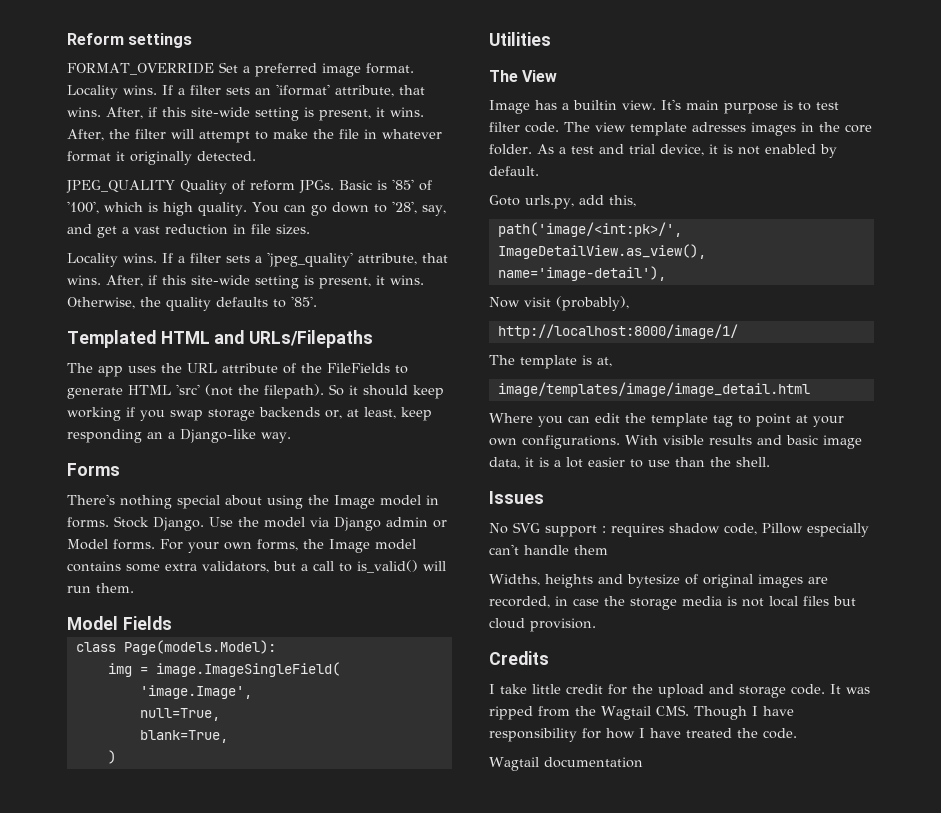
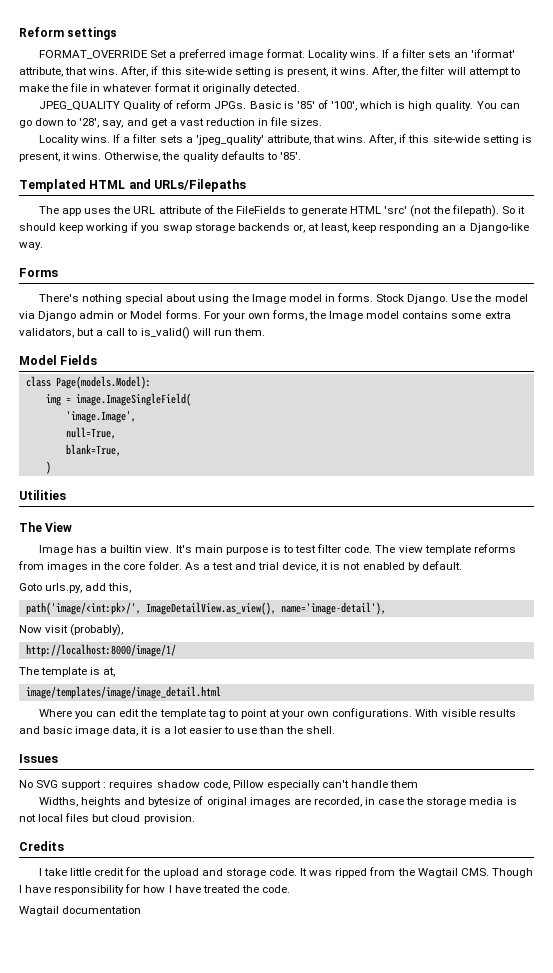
[692,122,746,132] adresses -> [473,544,516,553] [18,561,44,570] reforms from

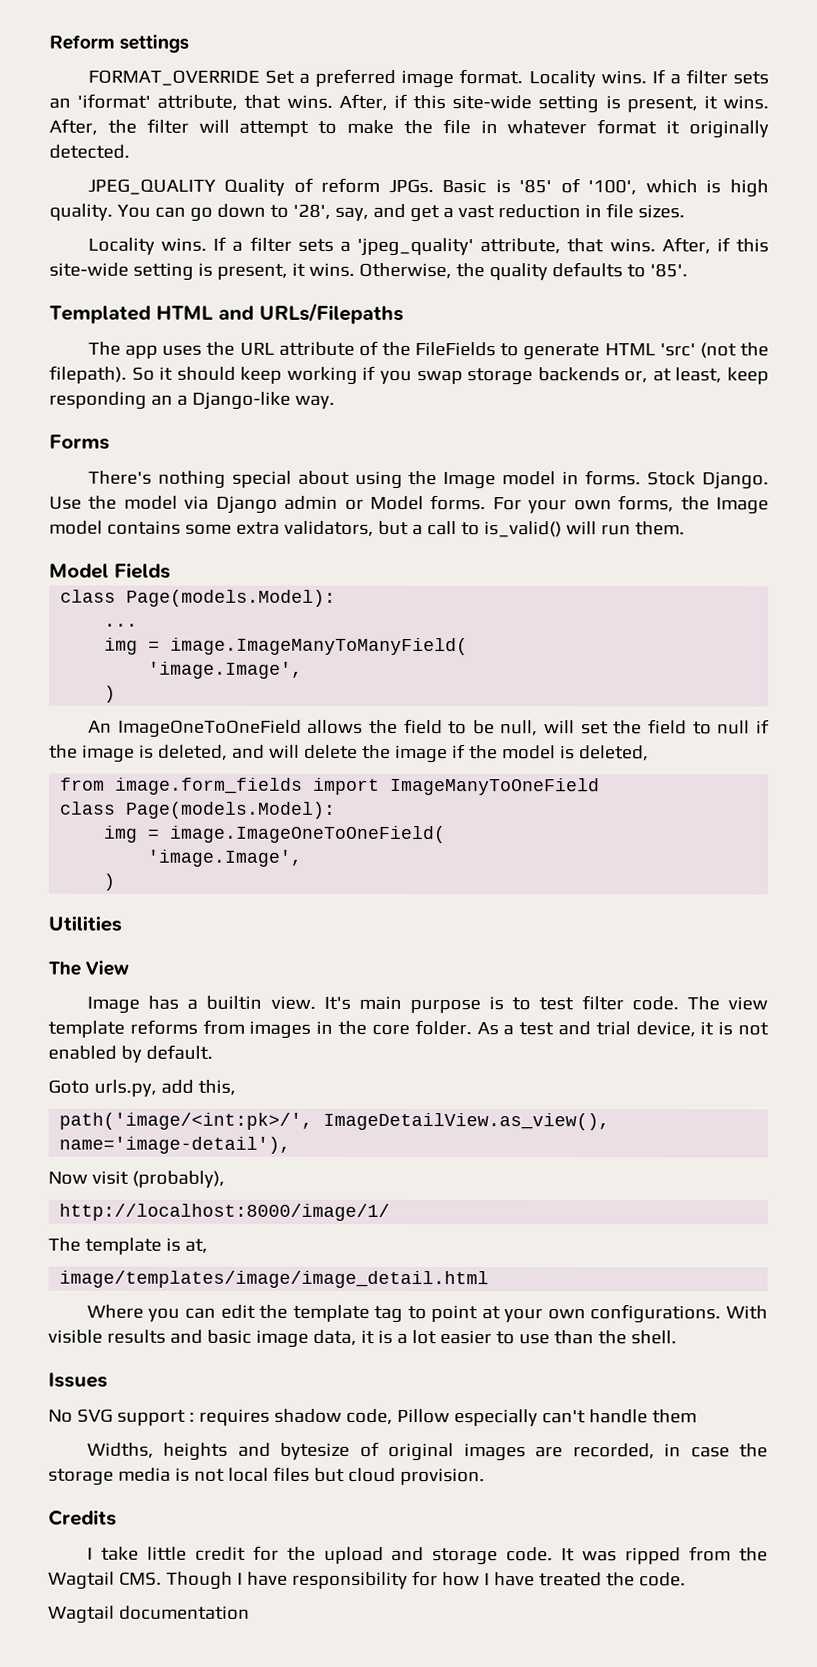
[45,393,191,406] [65,411,136,423] [65,427,116,439] [65,444,121,456] // img = image.ImageSingleField( // 'image.Image', // null=True, // blank=True, -> [104,623,139,627] [104,637,469,656] [148,661,304,679] [104,685,117,703] [87,718,771,738] [49,744,649,764] [60,777,601,796] [60,801,337,819] [103,825,447,844] [147,849,303,867] // ... // img = image.ImageManyToManyField( // 'image.Image', // ) // An ImageOneToOneField allows the field to be null, will set the field to null if the image is deleted, and will delete the image if the model is deleted, // from image.form_fields import ImageManyToOneField // class Page(models.Model): // img = image.ImageOneToOneField( // 'image.Image',

